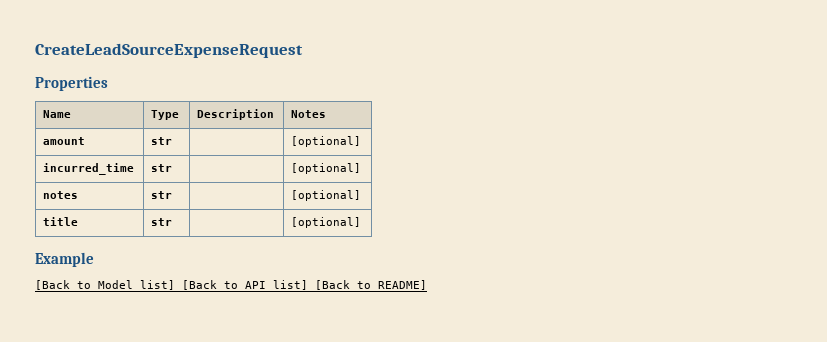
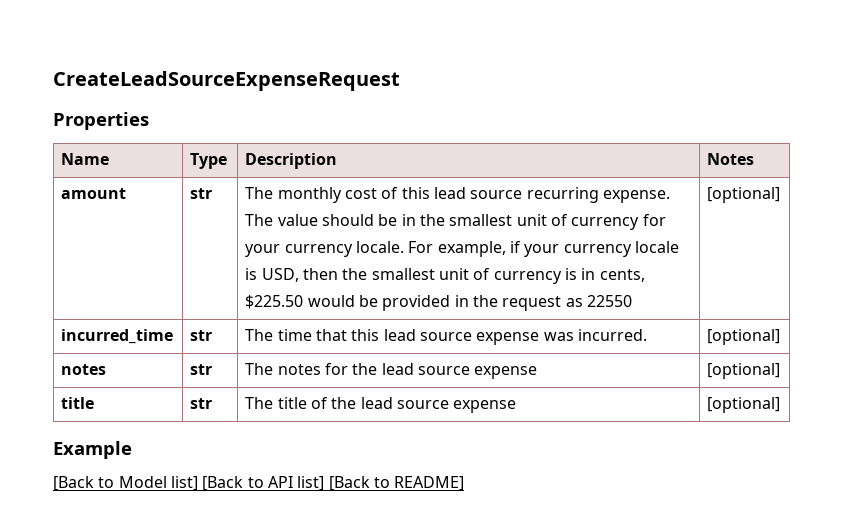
[291,136,362,147] [43,163,135,175] [151,164,173,172] [291,163,362,174] [43,191,79,199] [151,191,173,199] [291,190,362,201] [43,217,79,226] [151,218,173,226] | [optional] // incurred_time | str | | [optional] // notes | str | | [optional] // title | str | -> [245,187,671,203] [245,214,666,230] [245,241,680,257] [245,268,645,284] [245,295,633,311] [707,187,781,203] [61,329,174,344] [190,330,213,341] [245,329,648,345] [707,329,781,345] [61,364,107,375] [190,364,213,375] [245,363,538,379] [707,363,781,379] [61,397,95,409] [190,398,213,409] [245,397,517,413] The monthly cost of this lead source recurring expense. The value should be in the smallest unit of currency for your currency locale. For example, if your currency locale is USD, then the smallest unit of currency is in cents, $225.50 would be provided in the request as 22550 | [optional] // incurred_time | str | The time that this lead source expense was incurred. | [optional] // notes | str | The notes for the lead source expense | [optional] // title | str | The title of the lead source expense

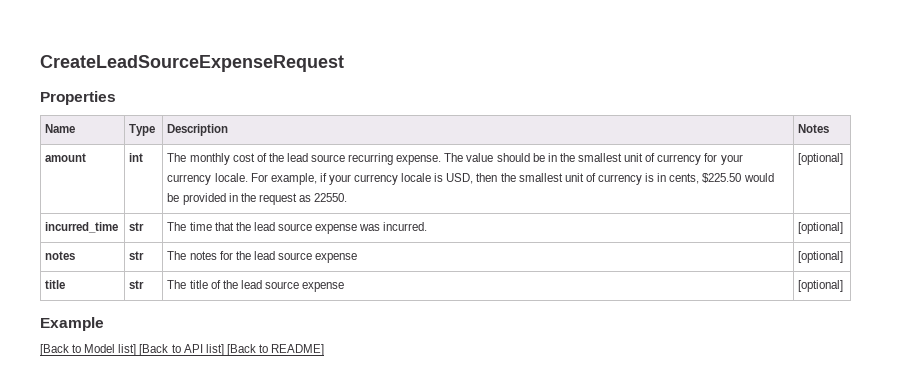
[190,188,213,199] str -> [129,153,144,162] int
[401,187,430,199] this -> [268,153,284,162] the
[587,295,633,307] 22550 -> [314,193,348,202] 22550.
[351,329,380,341] this -> [235,222,251,231] the

